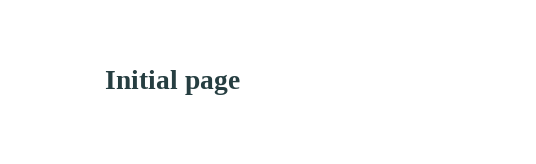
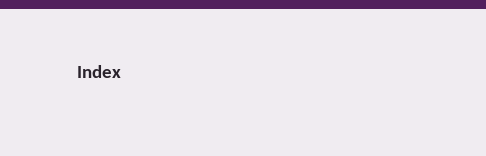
[105,70,241,95] Initial page -> [77,65,121,78] Index

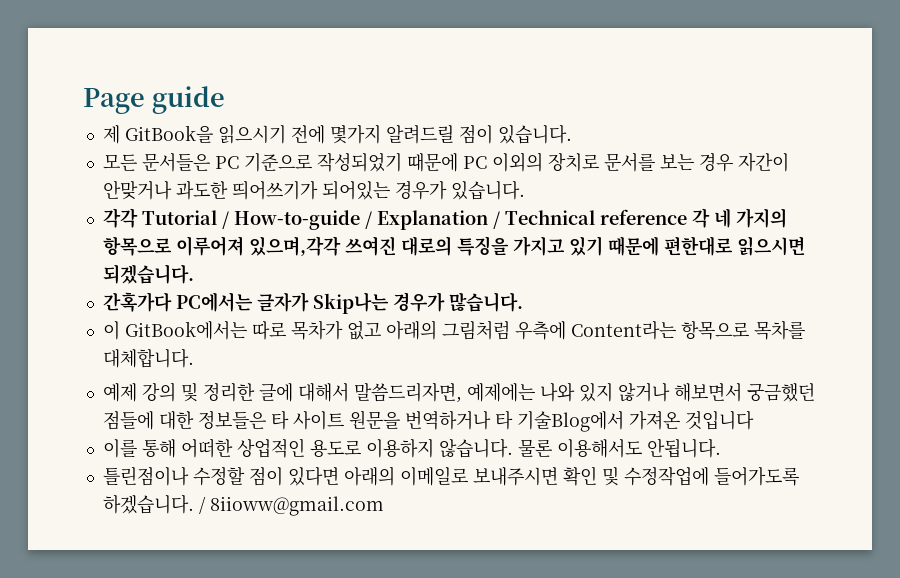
[77,65,121,78] Index -> [83,86,225,114] [102,124,572,144] [102,152,789,172] [102,180,525,200] [102,208,787,230] [102,236,805,256] [102,264,194,284] [102,292,523,314] [102,320,805,340] [102,348,194,368] [102,382,815,403] [102,410,754,432] [102,438,721,458] [102,466,799,486] [102,494,384,516] Page guide // 제 GitBook을 읽으시기 전에 몇가지 알려드릴 점이 있습니다. // 모든 문서들은 PC 기준으로 작성되었기 때문에 PC 이외의 장치로 문서를 보는 경우 자간이 안맞거나 과도한 띄어쓰기가 되어있는 경우가 있습니다. // 각각 Tutorial / How-to-guide / Explanation / Technical reference 각 네 가지의 항목으로 이루어져 있으며,각각 쓰여진 대로의 특징을 가지고 있기 때문에 편한대로 읽으시면 되겠습니다. // 간혹가다 PC에서는 글자가 Skip나는 경우가 많습니다. // 이 GitBook에서는 따로 목차가 없고 아래의 그림처럼 우측에 Content라는 항목으로 목차를 대체합니다. // 예제 강의 및 정리한 글에 대해서 말씀드리자면, 예제에는 나와 있지 않거나 해보면서 궁금했던 점들에 대한 정보들은 타 사이트 원문을 번역하거나 타 기술Blog에서 가져온 것입니다 // 이를 통해 어떠한 상업적인 용도로 이용하지 않습니다. 물론 이용해서도 안됩니다. // 틀린점이나 수정할 점이 있다면 아래의 이메일로 보내주시면 확인 및 수정작업에 들어가도록 하겠습니다. / 8iioww@gmail.com

